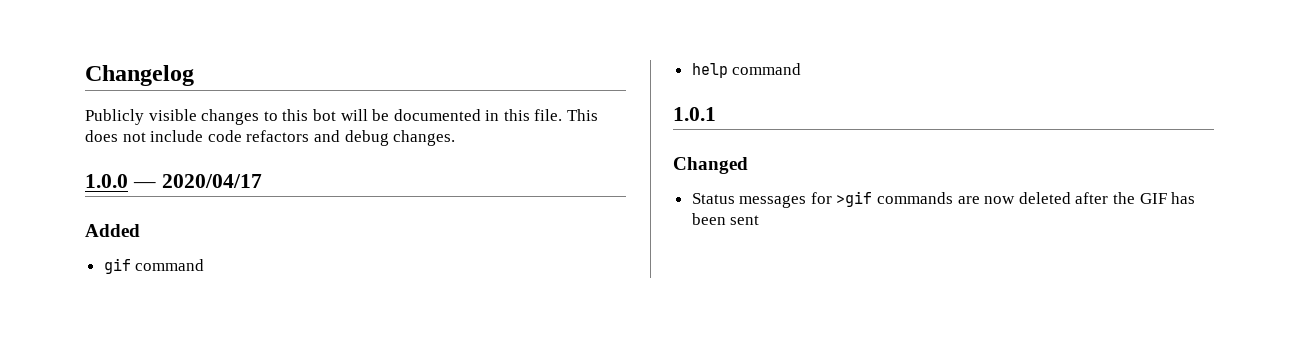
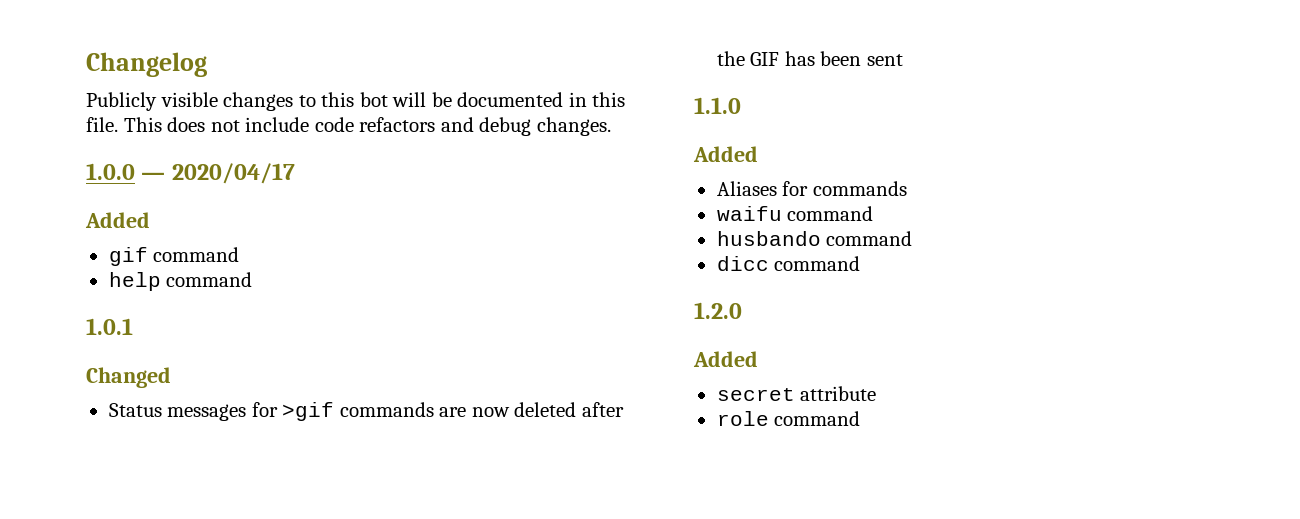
(760, 220) none -> [694,97,741,114] [693,146,758,162] [716,181,907,196] [716,206,874,221] [716,231,913,246] [716,256,861,271] [694,302,742,319] [693,351,758,367] [716,386,877,401] [716,411,861,426] // 1.1.0 // Added // Aliases for commands // waifu command // husbando command // dicc command // 1.2.0 // Added // secret attribute // role command

